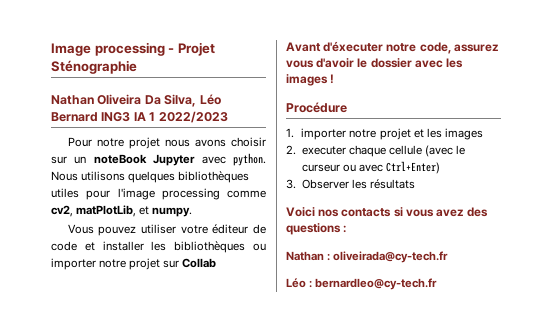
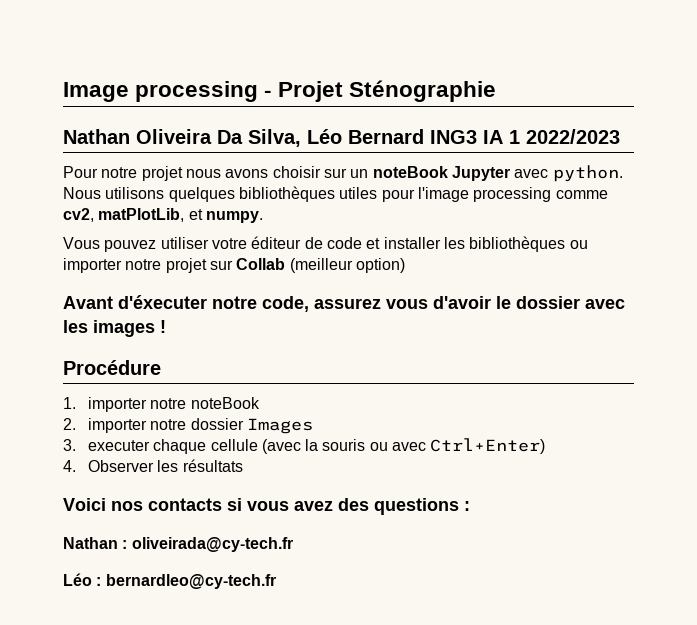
(217, 263) none -> [289,258,405,273] (meilleur option)
[379,128,483,140] [286,145,296,155] projet et les images // 2. -> [190,397,260,409] [63,418,313,434] [63,439,76,451] noteBook // 2. importer notre dossier Images // 3.
[456,145,466,155] [301,164,340,172] le curseur -> [305,439,366,451] la souris
[286,179,296,189] 3. -> [63,460,76,472] 4.

